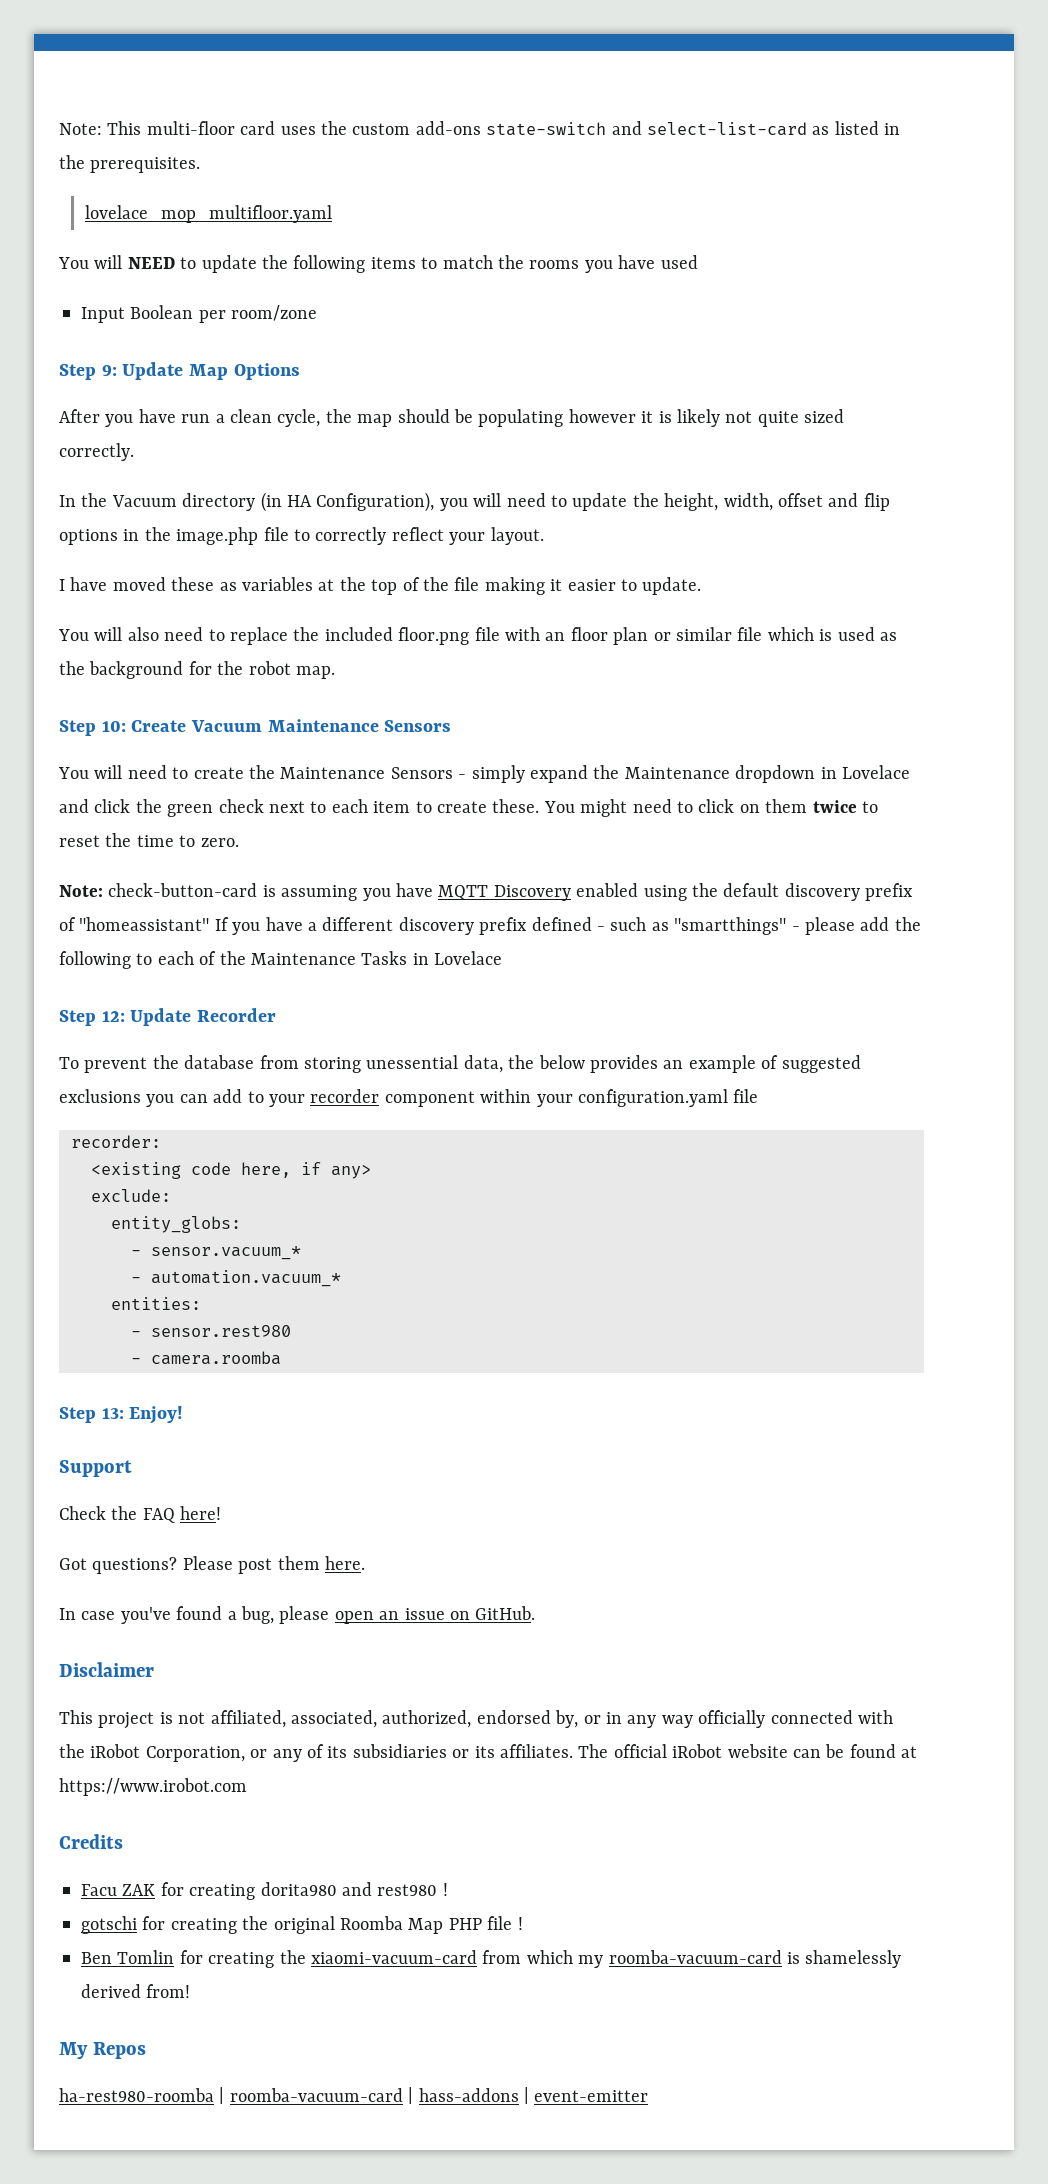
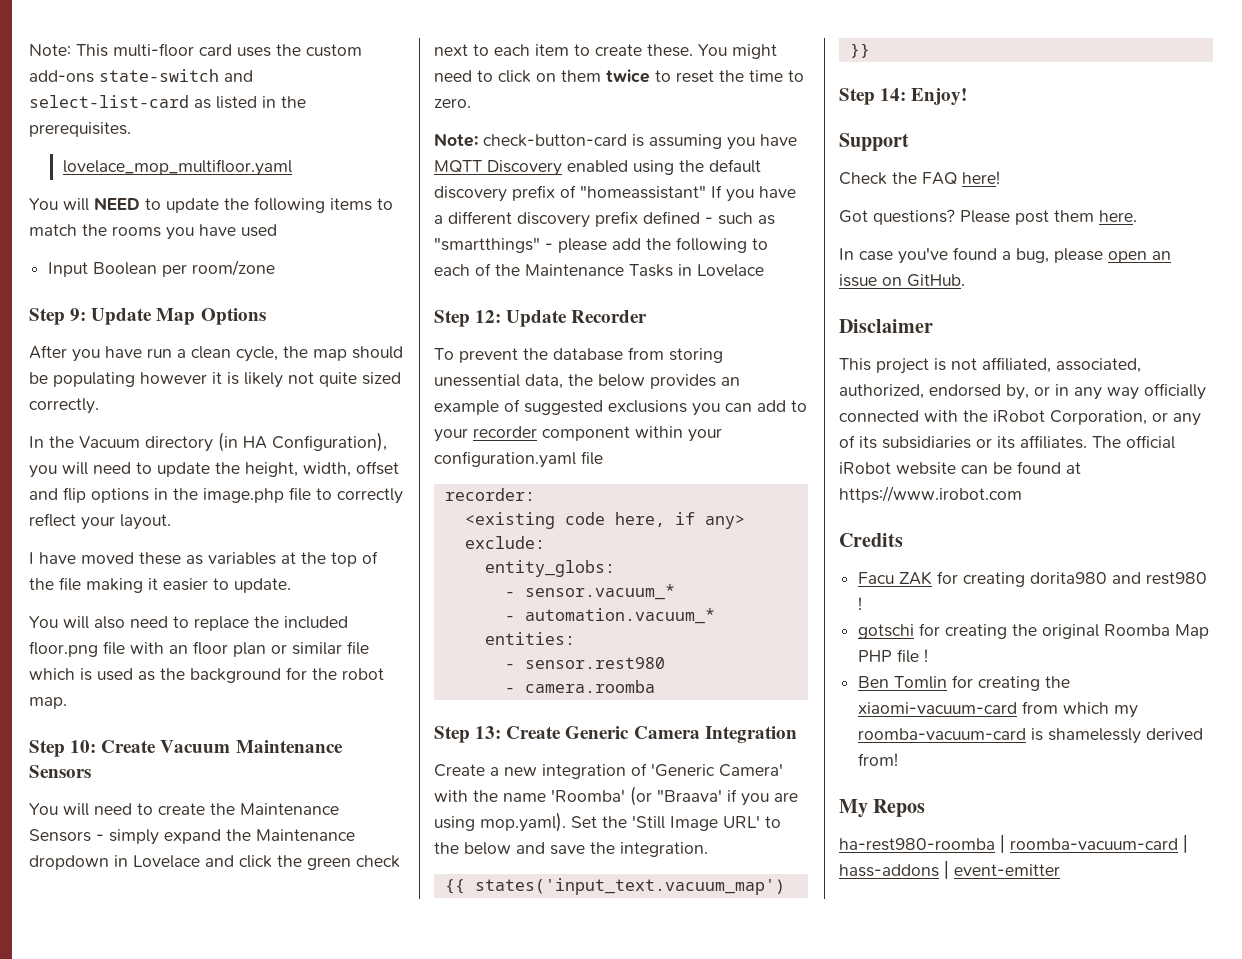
(124, 1413) none -> [506,726,797,743] [434,763,783,779] [434,786,798,806] [434,812,781,832] [434,842,708,857] [444,878,785,895] [849,43,870,58] [839,88,907,105] Create Generic Camera Integration // Create a new integration of 'Generic Camera' with the name 'Roomba' (or "Braava' if you are using mop.yaml). Set the 'Still Image URL' to the below and save the integration. // {{ states('input_text.vacuum_map') }} // Step 14:

